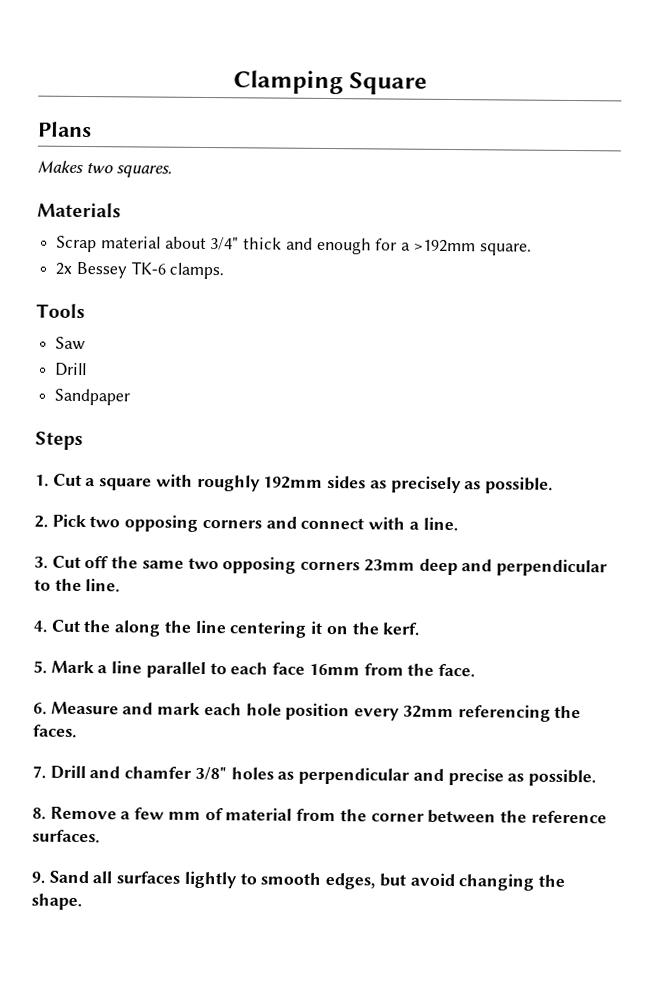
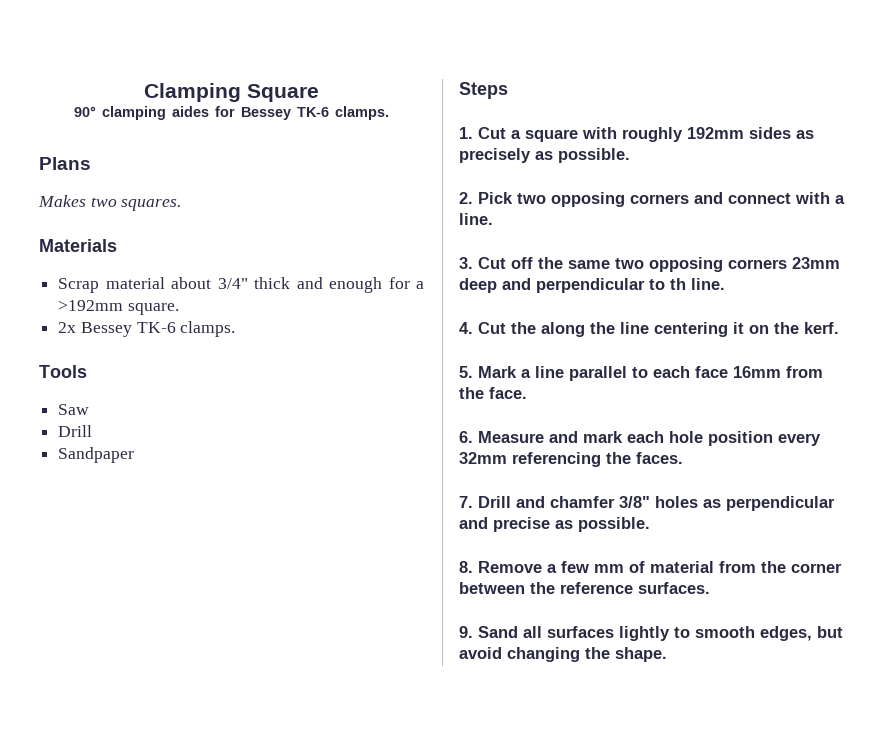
(428, 83) none -> [74,106,389,120] // 90° clamping aides for Bessey TK-6 clamps.
[54,578,82,591] the -> [670,278,686,290] th

